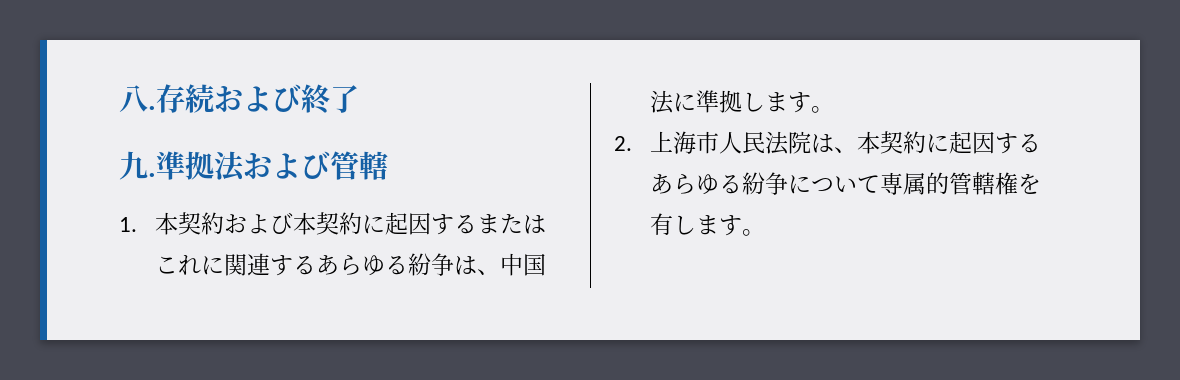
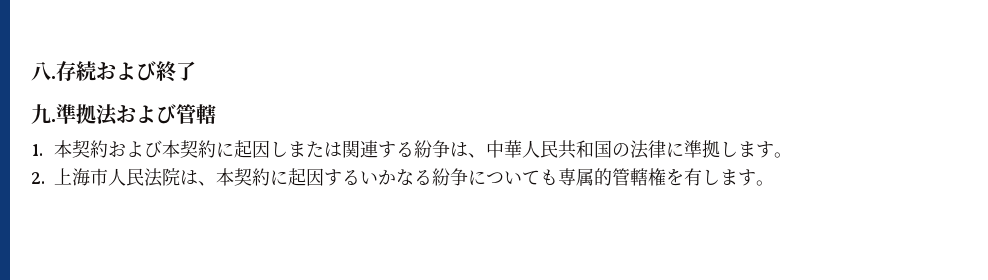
[431,213,547,235] [155,253,547,276] [650,90,675,114] するまたはこれに関連するあらゆる紛争は、中国法 -> [269,140,666,159] しまたは関連する紛争は、中華人民共和国の法律
[650,174,720,195] あらゆ -> [360,169,414,186] いかな
(881, 184) none -> [540,169,558,186] も

